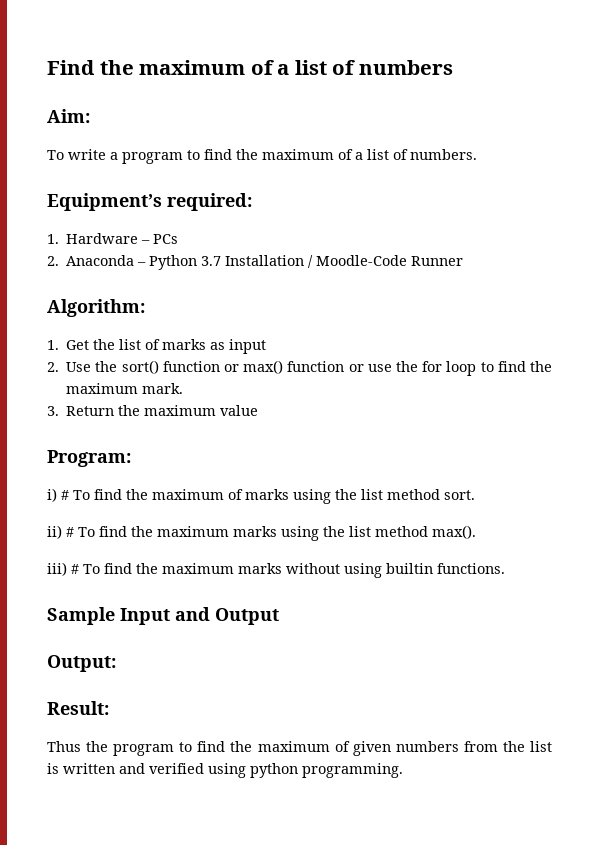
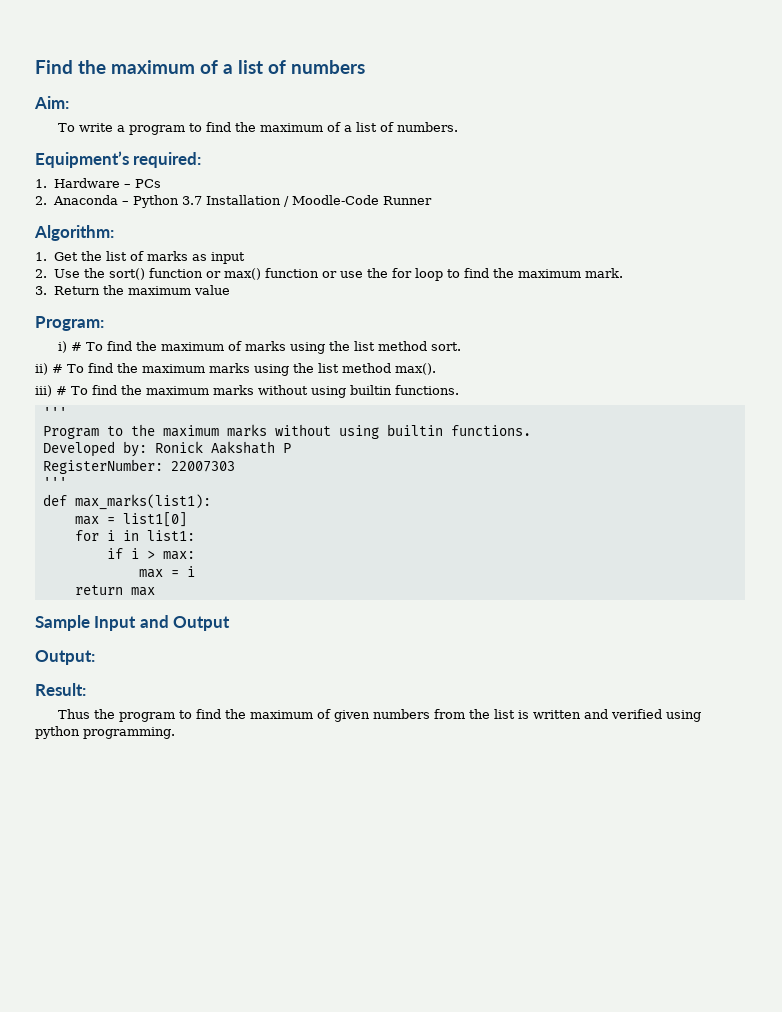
(505, 568) none -> [42,407,67,418] [42,424,531,439] [42,441,291,457] [42,459,235,474] [42,477,67,488] [42,494,211,510] [74,512,187,527] [74,530,195,541] [106,548,195,560] [138,566,195,578] [74,585,155,596] // ''' // Program to the maximum marks without using builtin functions. // Developed by: Ronick Aakshath P // RegisterNumber: 22007303 // ''' // def max_marks(list1): // max = list1[0] // for i in list1: // if i > max: // max = i // return max

